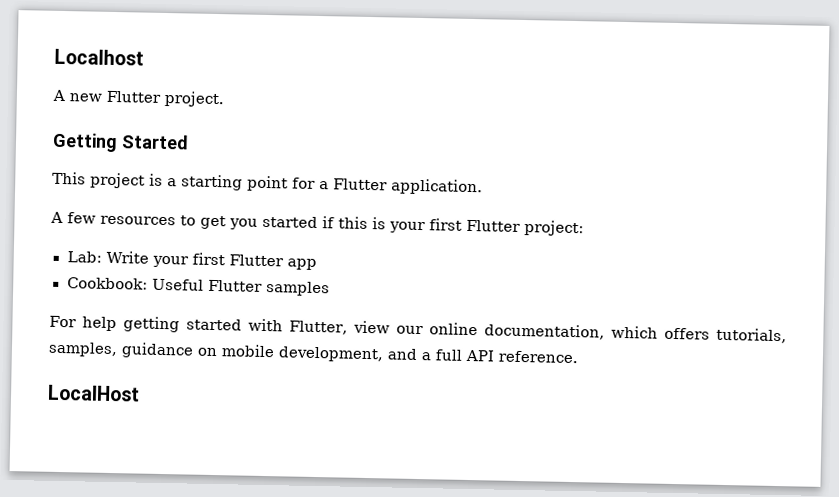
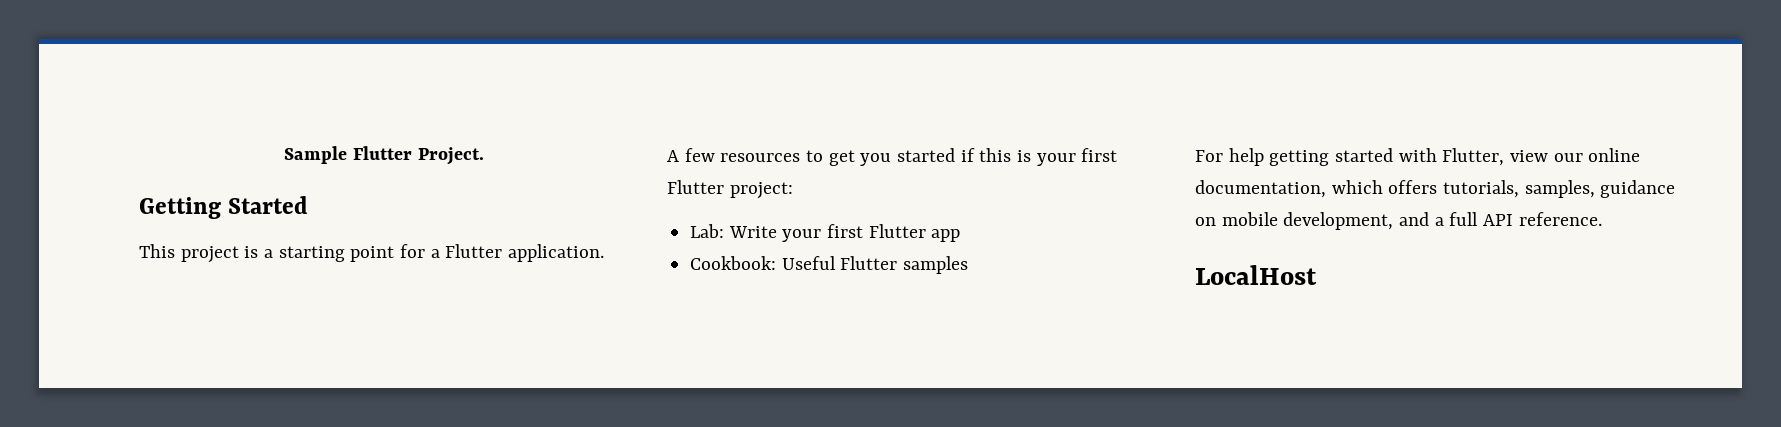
[54,48,144,66] [52,89,225,108] Localhost // A new Flutter project. -> [284,146,484,165] Sample Flutter Project.

